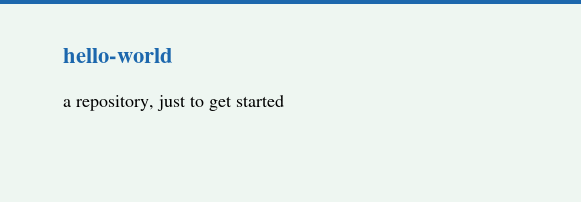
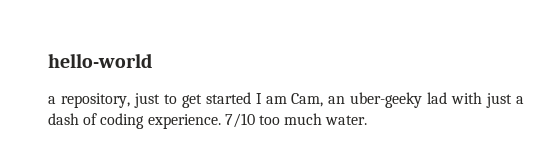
(284, 101) none -> [255,92,524,108] [48,113,368,129] I am Cam, an uber-geeky lad with just a dash of coding experience. 7/10 too much water.

